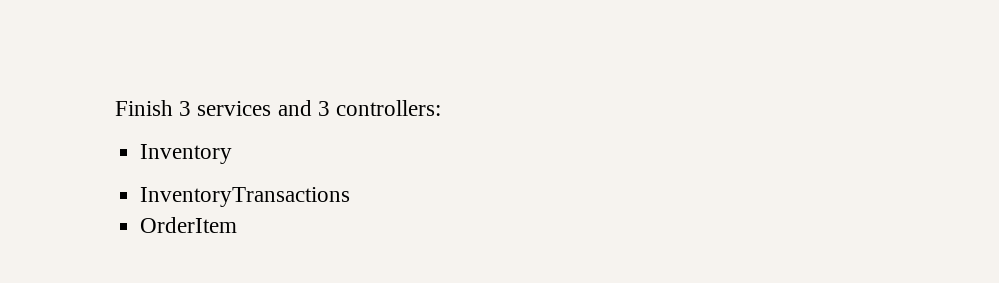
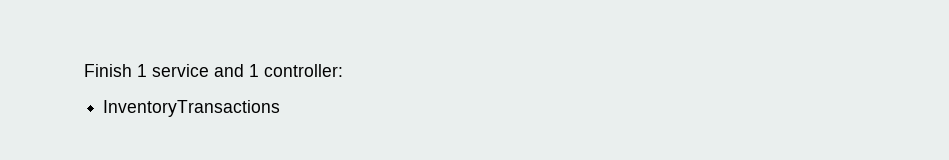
[179,100,442,116] [140,144,233,164] 3 services and 3 controllers: // Inventory -> [137,64,343,77] 1 service and 1 controller:
[140,217,238,233] // OrderItem -> (281, 108) none

